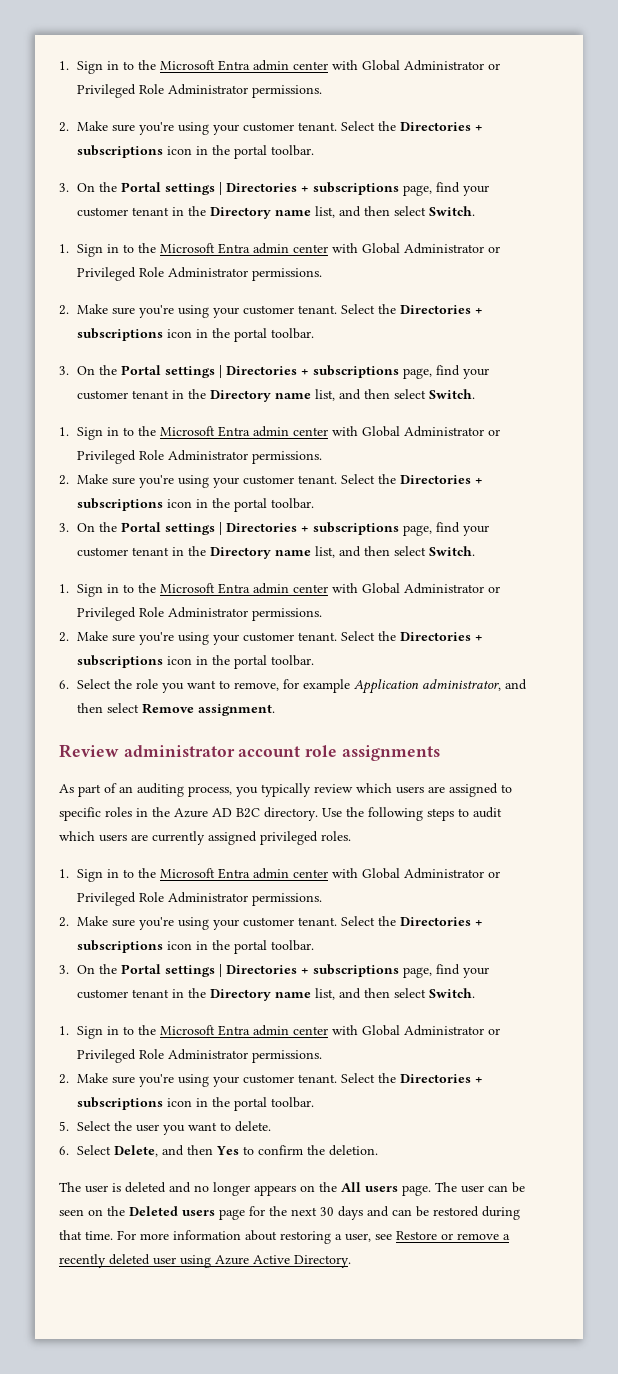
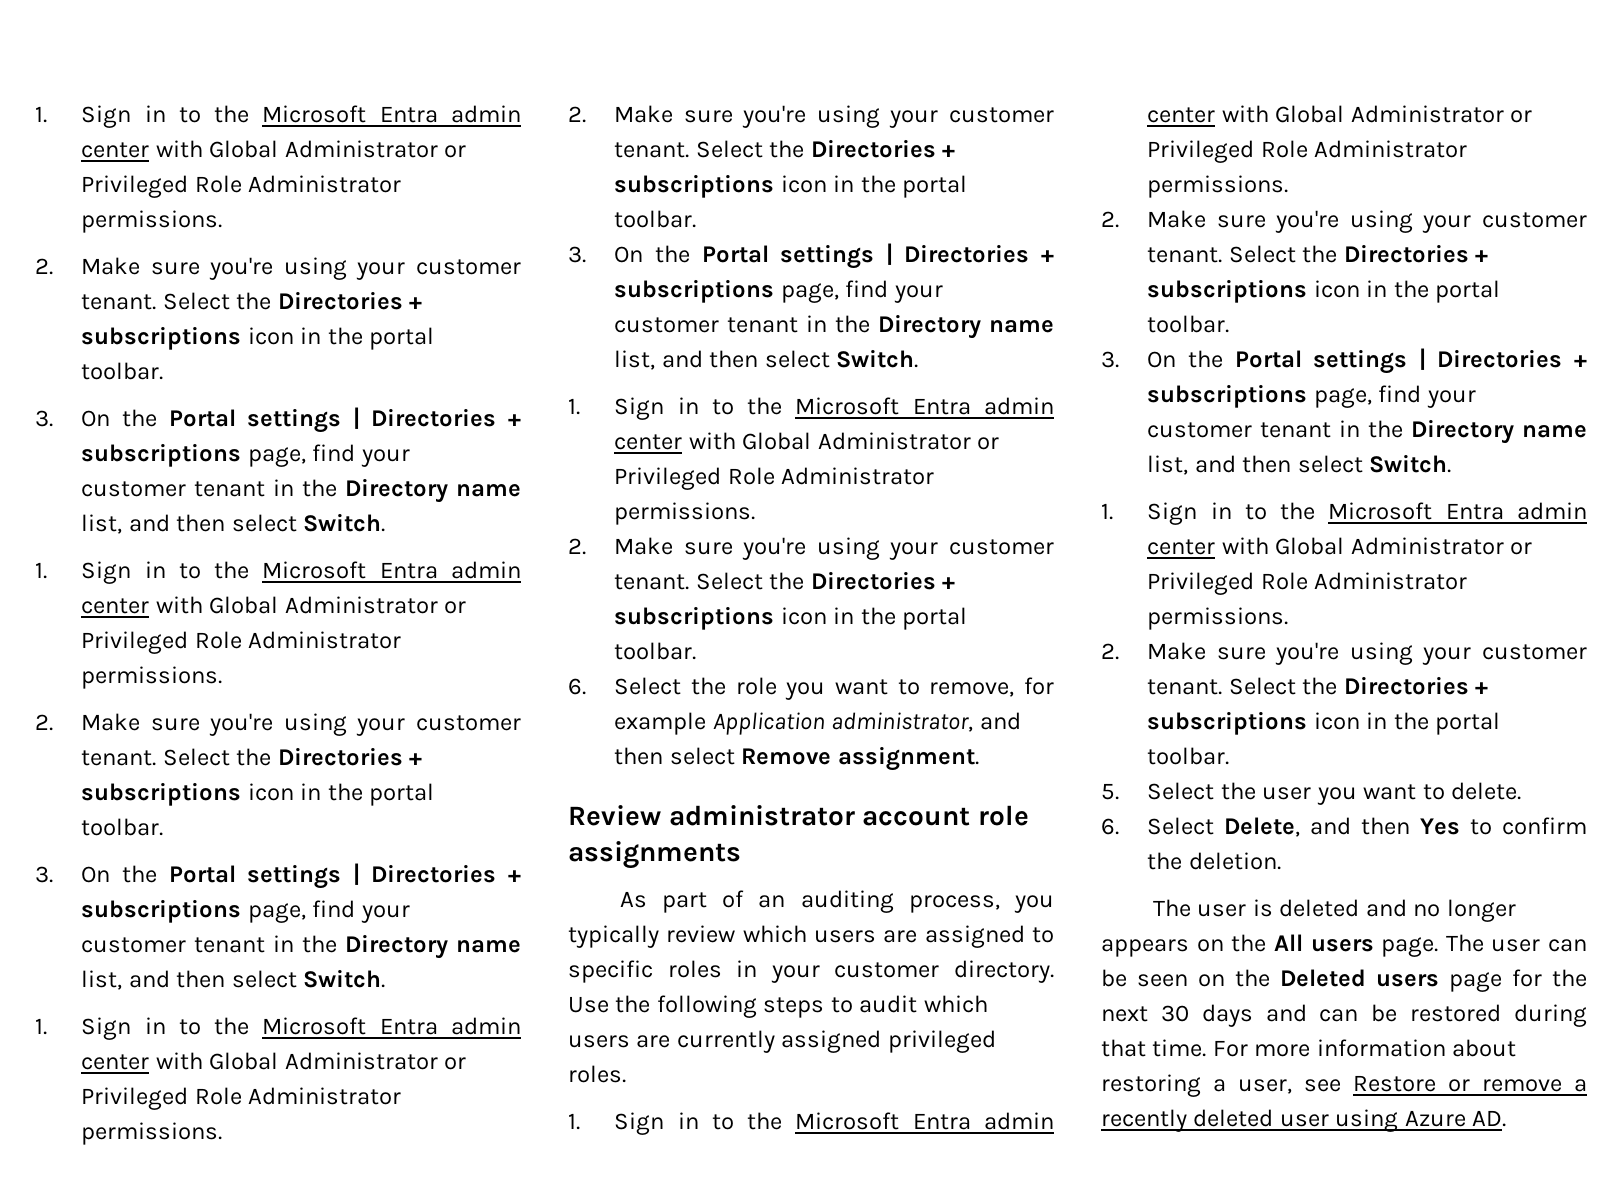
[152,807,260,818] the Azure AD B2C -> [770,962,940,983] your customer
[253,1255,351,1268] Active Directory. -> [1472,1110,1507,1127] AD.

